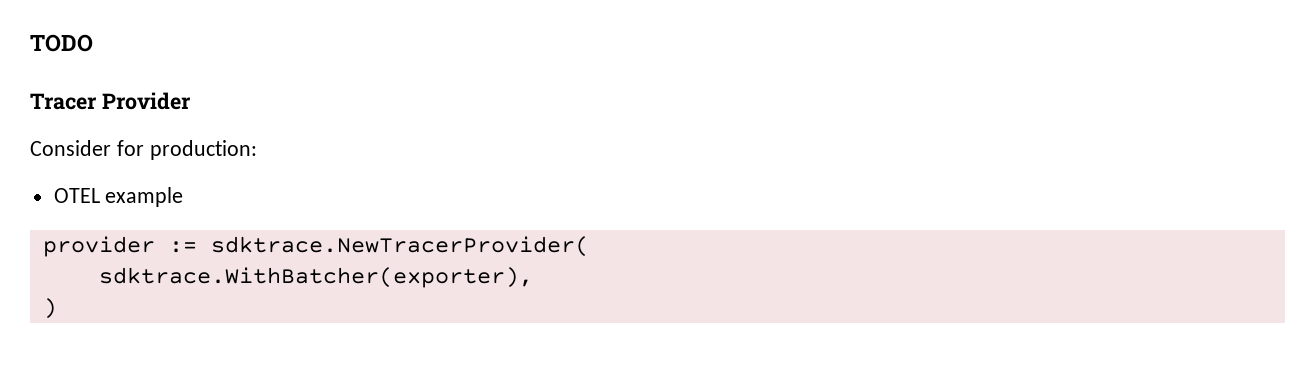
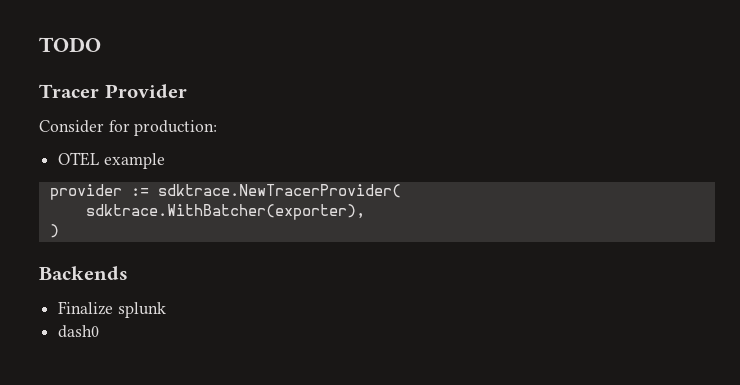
(57, 308) none -> [39,266,128,280] [58,301,166,318] [58,325,100,338] // Backends // Finalize splunk // dash0

